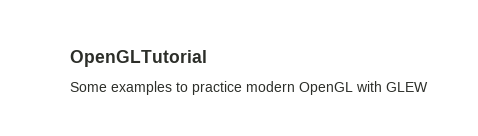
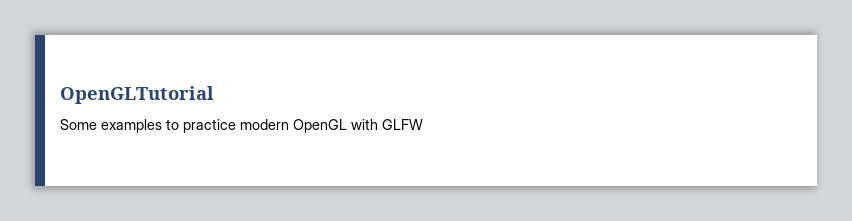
[386,82,428,92] GLEW -> [382,119,423,130] GLFW

